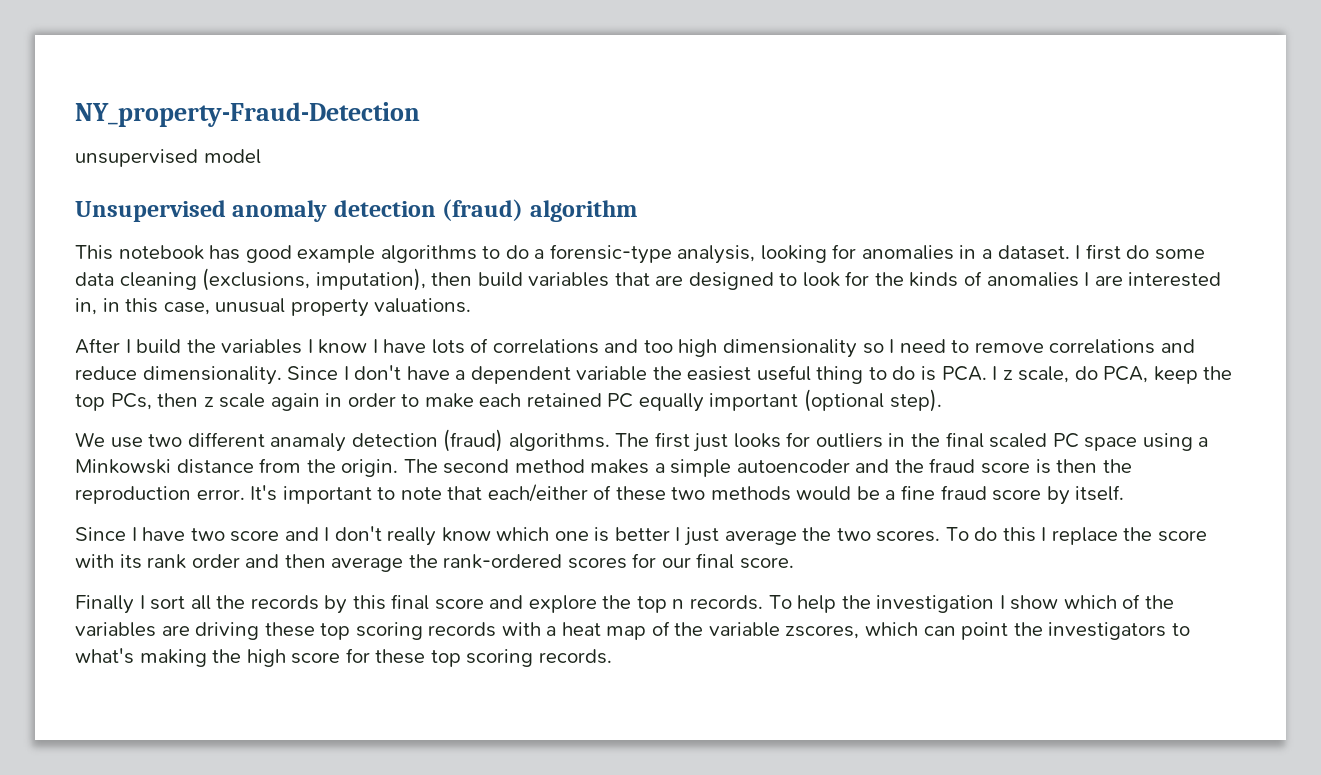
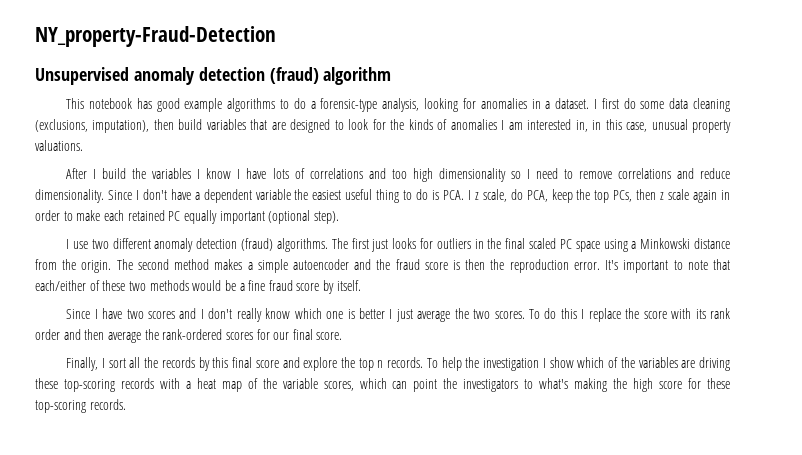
[75,149,261,167] // unsupervised model -> (276, 36) none
[1094,275,1123,286] are -> [508,122,523,130] am
[75,432,105,447] We -> [66,239,70,249] I
[270,433,347,452] anamaly -> [154,238,194,252] anomaly
[230,530,280,542] score -> [147,311,175,319] scores
[75,595,134,614] Finally -> [66,357,99,371] Finally,
[320,622,423,640] top scoring -> [63,379,115,392] top-scoring
[785,625,860,639] zscores, -> [323,381,354,391] scores,
[430,649,534,667] top scoring -> [35,400,86,413] top-scoring

